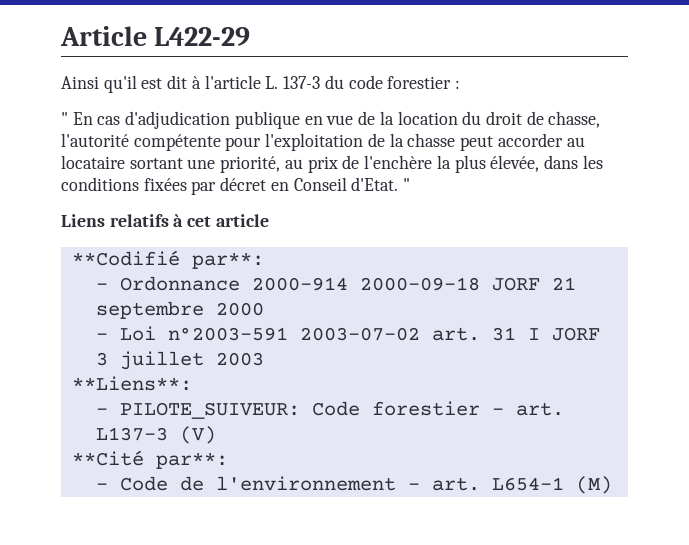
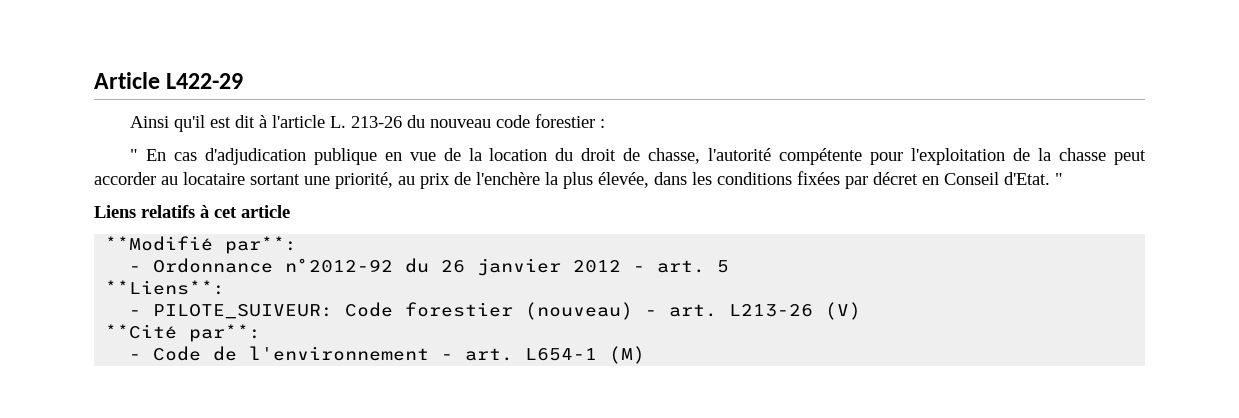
[283,75,344,89] 137-3 du -> [350,115,491,128] 213-26 du nouveau
[71,250,180,266] **Codifié -> [105,236,214,251] **Modifié
[251,277,576,291] [95,301,264,319] [95,326,600,341] [95,351,264,370] 2000-914 2000-09-18 JORF 21 septembre 2000 // - Loi n°2003-591 2003-07-02 art. 31 I JORF 3 juillet 2003 -> [285,258,730,276] n°2012-92 du 26 janvier 2012 - art. 5
[491,402,564,416] [95,427,168,441] - art. L137-3 -> [525,302,814,320] (nouveau) - art. L213-26

